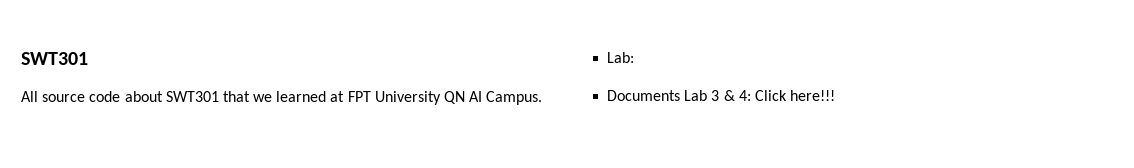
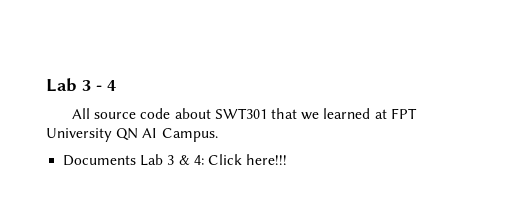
[21,52,88,65] SWT301 -> [46,78,116,92] Lab 3 - 4
[607,52,635,63] // Lab: -> (218, 135) none

